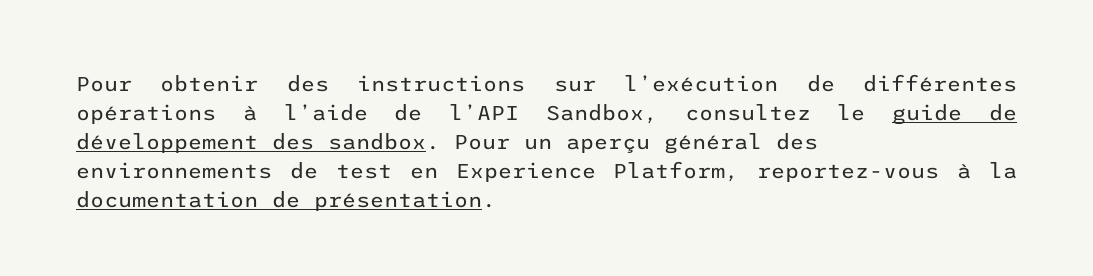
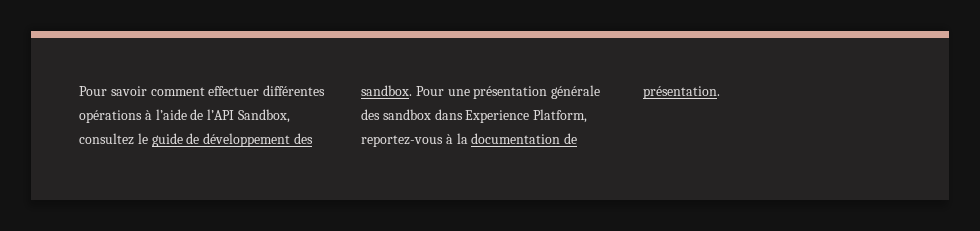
[76,75,835,92] Pour obtenir des instructions sur l’exécution de -> [79,86,260,96] Pour savoir comment effectuer
[524,133,818,154] [76,162,438,179] un aperçu général des environnements de test en -> [447,85,601,99] [361,109,463,120] une présentation générale des sandbox dans

